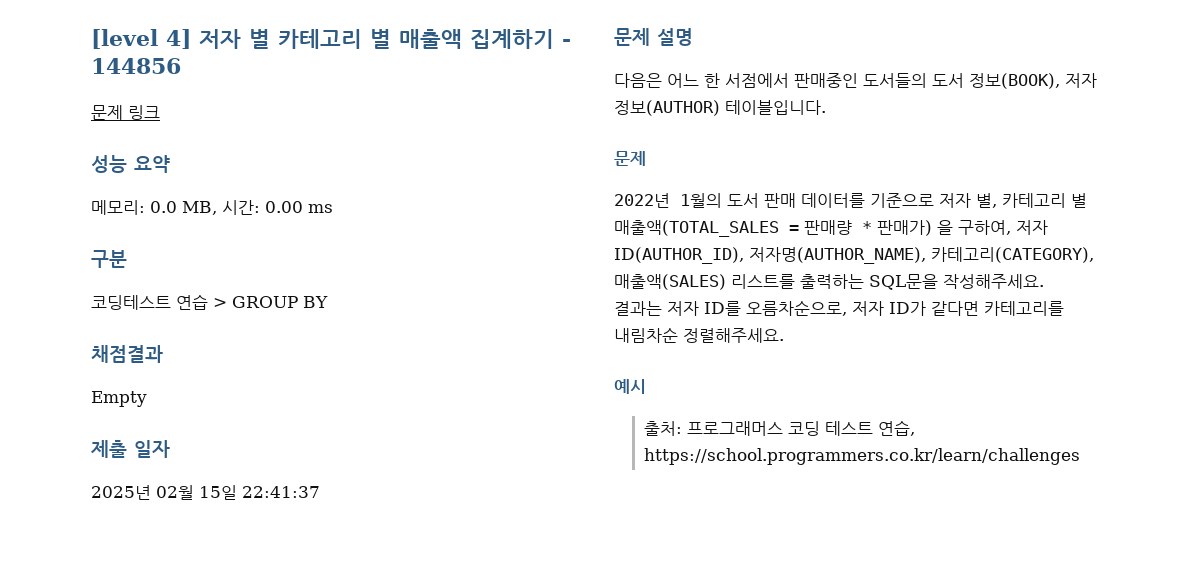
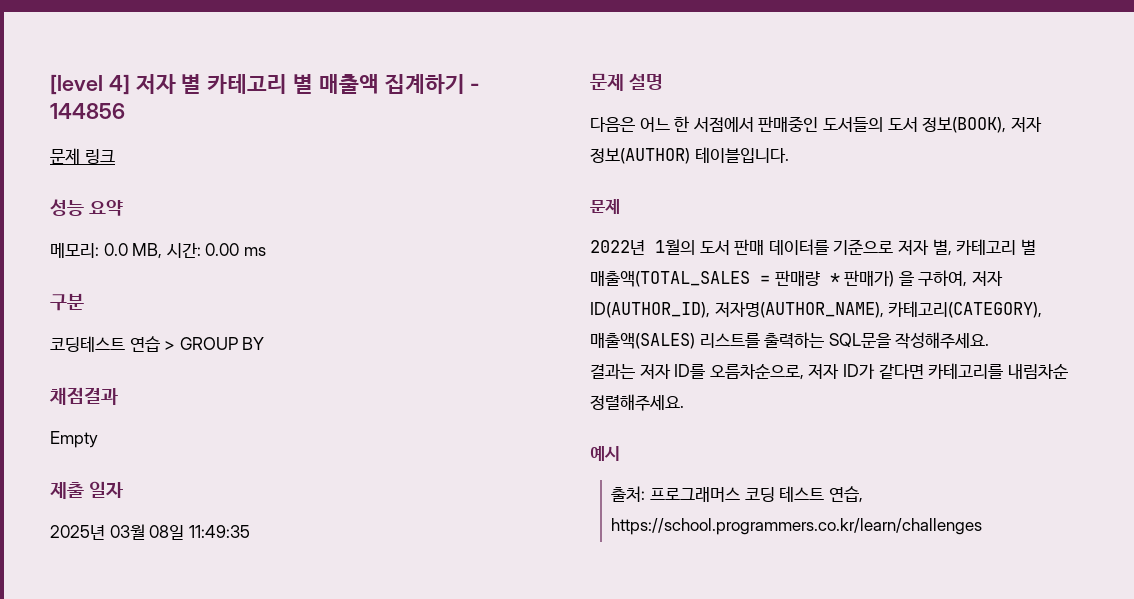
[156,485,320,500] 02월 15일 22:41:37 -> [109,524,250,540] 03월 08일 11:49:35

